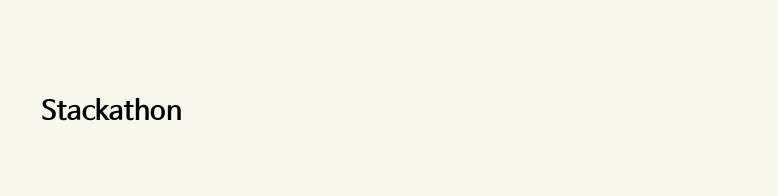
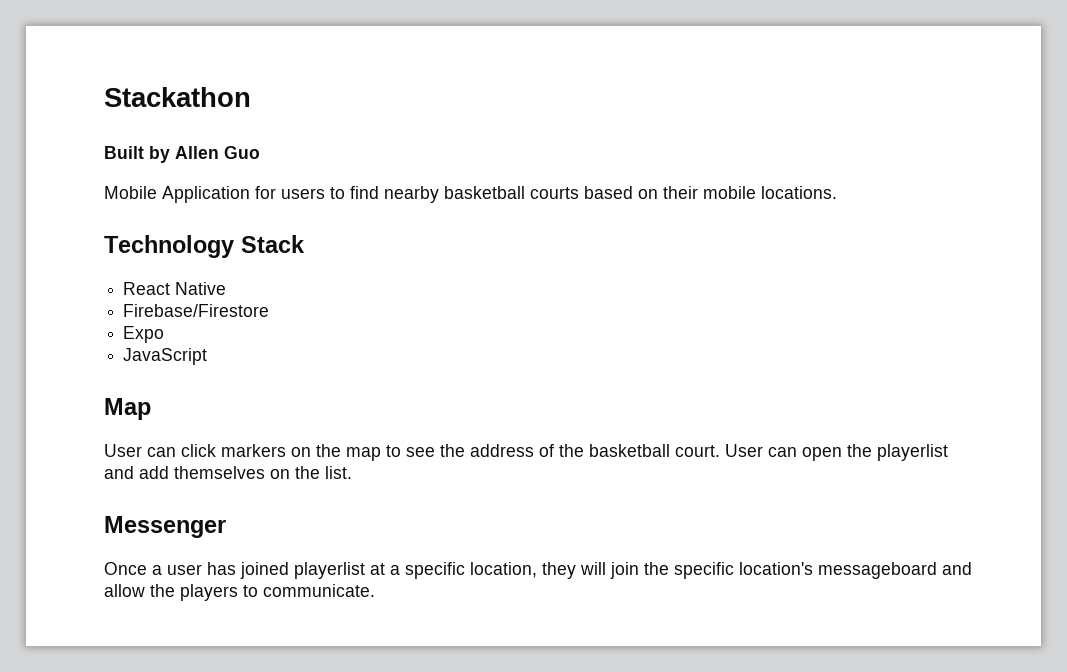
(182, 109) none -> [104,146,260,163] [104,186,837,203] [104,235,305,258] [123,282,227,295] [123,304,270,317] [123,326,165,343] [123,348,208,365] [104,398,151,420] [104,444,948,461] [104,466,352,479] [104,516,226,538] [104,562,972,579] [104,584,375,601] // Built by Allen Guo // Mobile Application for users to find nearby basketball courts based on their mobile locations. // Technology Stack // React Native // Firebase/Firestore // Expo // JavaScript // Map // User can click markers on the map to see the address of the basketball court. User can open the playerlist and add themselves on the list. // Messenger // Once a user has joined playerlist at a specific location, they will join the specific location's messageboard and allow the players to communicate.

